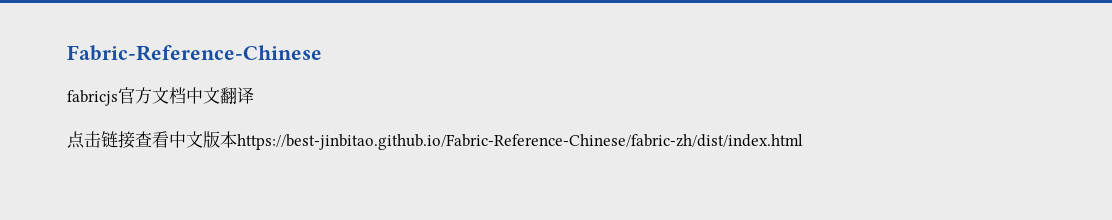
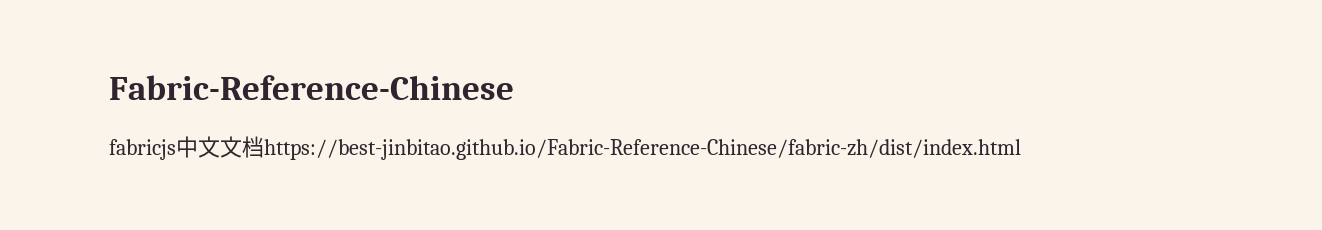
[118,87,254,104] [67,131,237,149] 官方文档中文翻译 // 点击链接查看中文版本 -> [176,136,264,158] 中文文档

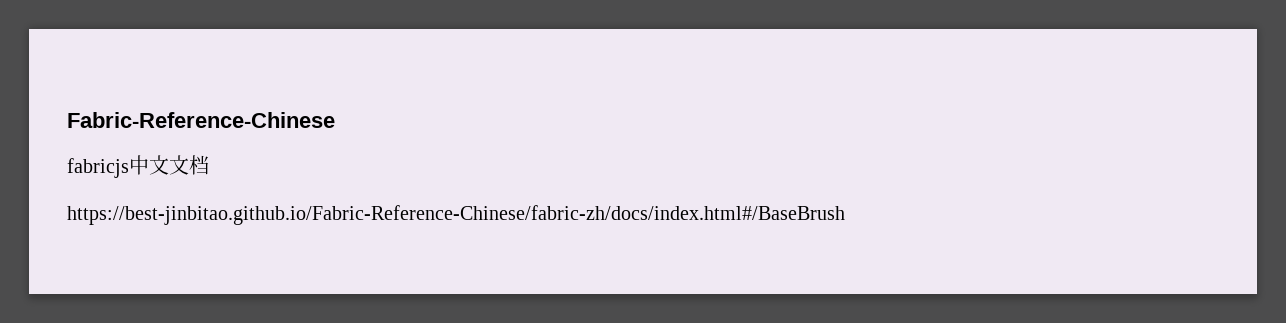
[264,139,1021,160] https://best-jinbitao.github.io/Fabric-Reference-Chinese/fabric-zh/dist/index.html -> [67,205,845,225] // https://best-jinbitao.github.io/Fabric-Reference-Chinese/fabric-zh/docs/index.html#/BaseBrush

